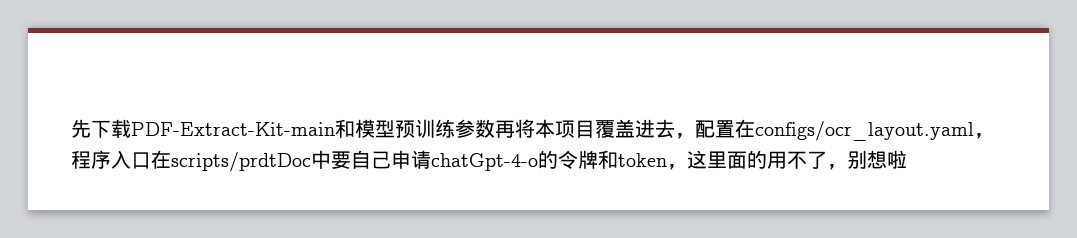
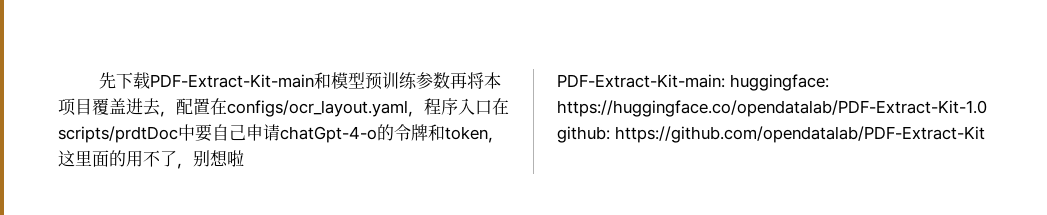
(907, 159) none -> [557,74,829,91] [557,100,987,117] [557,126,985,143] // PDF-Extract-Kit-main: huggingface: https://huggingface.co/opendatalab/PDF-Extract-Kit-1.0 github: https://github.com/opendatalab/PDF-Extract-Kit

